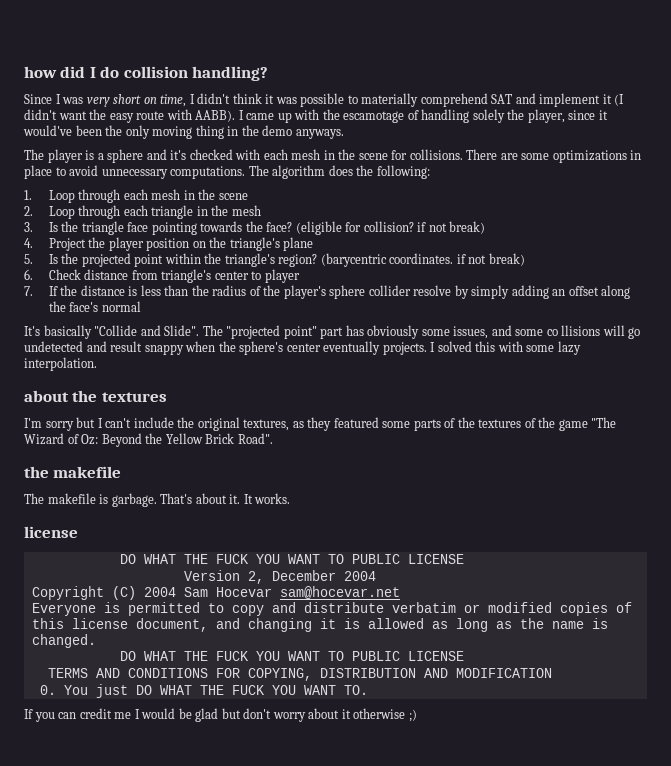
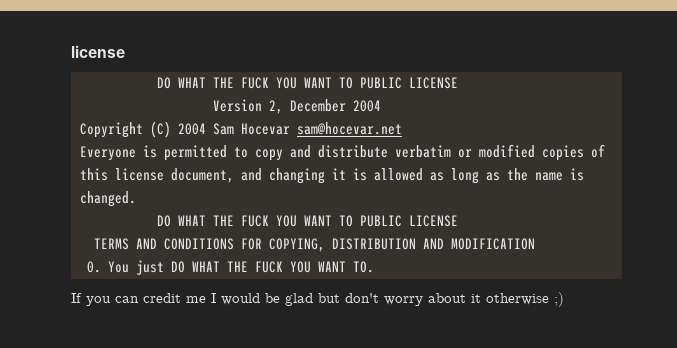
[24,66,269,81] [24,93,625,107] [24,109,608,123] [23,125,344,139] [24,149,642,163] [24,165,430,179] [24,189,248,203] [24,205,261,219] [24,221,486,235] [24,237,314,251] [24,253,525,267] [24,269,300,283] [24,285,631,299] [48,301,141,312] [24,325,641,339] [24,341,581,355] [24,357,97,371] [24,390,167,402] [24,417,617,431] [24,433,273,447] [24,466,122,478] [24,493,291,507] how did I do collision handling? // Since I was very short on time, I didn't think it was possible to materially comprehend SAT and implement it (I didn't want the easy route with AABB). I came up with the escamotage of handling solely the player, since it would've been the only moving thing in the demo anyways. // The player is a sphere and it's checked with each mesh in the scene for collisions. There are some optimizations in place to avoid unnecessary computations. The algorithm does the following: // 1. Loop through each mesh in the scene // 2. Loop through each triangle in the mesh // 3. Is the triangle face pointing towards the face? (eligible for collision? if not break) // 4. Project the player position on the triangle's plane // 5. Is the projected point within the triangle's region? (barycentric coordinates. if not break) // 6. Check distance from triangle's center to player // 7. If the distance is less than the radius of the player's sphere collider resolve by simply adding an offset along the face's normal // It's basically "Collide and Slide". The "projected point" part has obviously some issues, and some co llisions will go undetected and result snappy when the sphere's center eventually projects. I solved this with some lazy interpolation. // about the textures // I'm sorry but I can't include the original textures, as they featured some parts of the textures of the game "The Wizard of Oz: Beyond the Yellow Brick Road". // the makefile // The makefile is garbage. That's about it. It works. // -> (71, 51) none

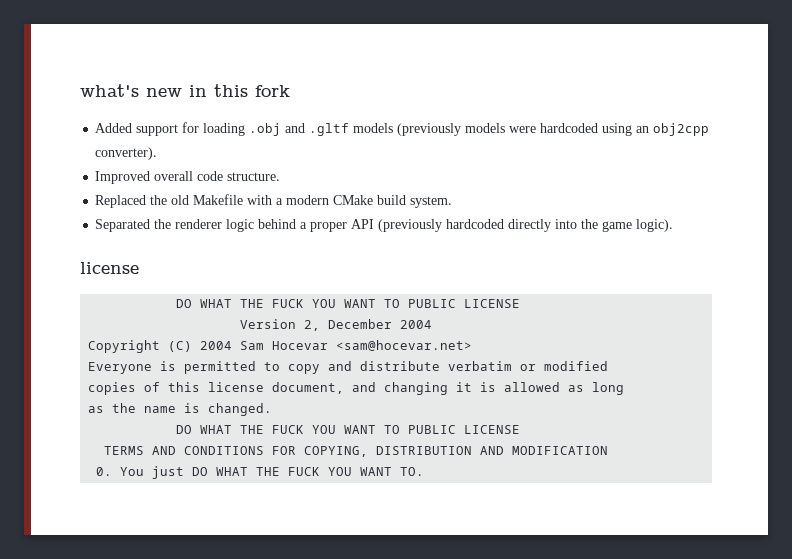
(71, 51) none -> [80,84,290,97] [95,122,710,136] [95,147,158,160] [95,171,281,184] [95,194,453,208] [95,219,674,232] what's new in this fork // Added support for loading .obj and .gltf models (previously models were hardcoded using an obj2cpp converter). // Improved overall code structure. // Replaced the old Makefile with a modern CMake build system. // Separated the renderer logic behind a proper API (previously hardcoded directly into the game logic). //
[297,122,402,135] sam@hocevar.net -> [336,340,473,351] <sam@hocevar.net>
(535, 151) none -> (609, 366) //
(479, 176) none -> (625, 388) //
[71,292,564,307] // If you can credit me I would be glad but don't worry about it otherwise ;) -> (425, 471) none

